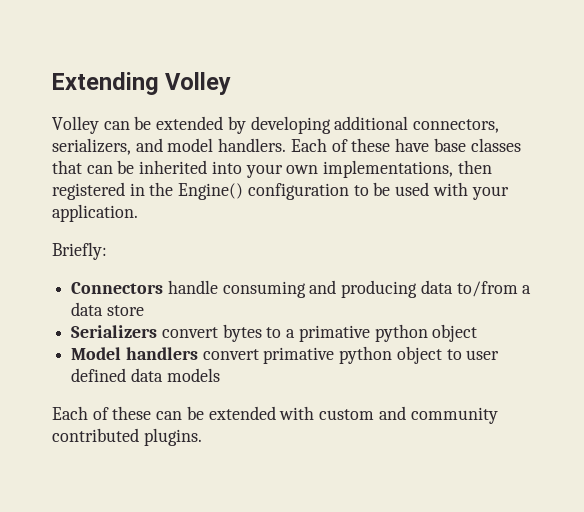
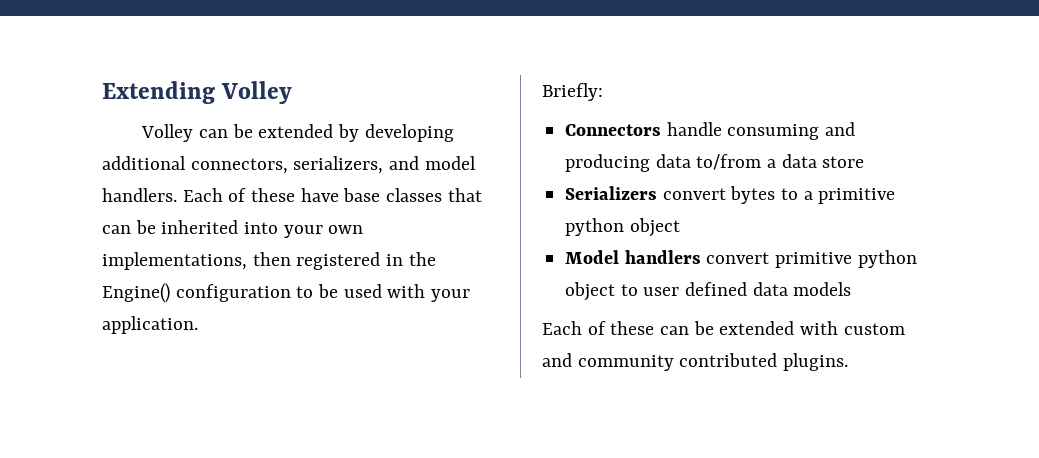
[298,325,370,342] primative -> [818,188,896,204] primitive
[263,347,335,364] primative -> [775,252,853,268] primitive

